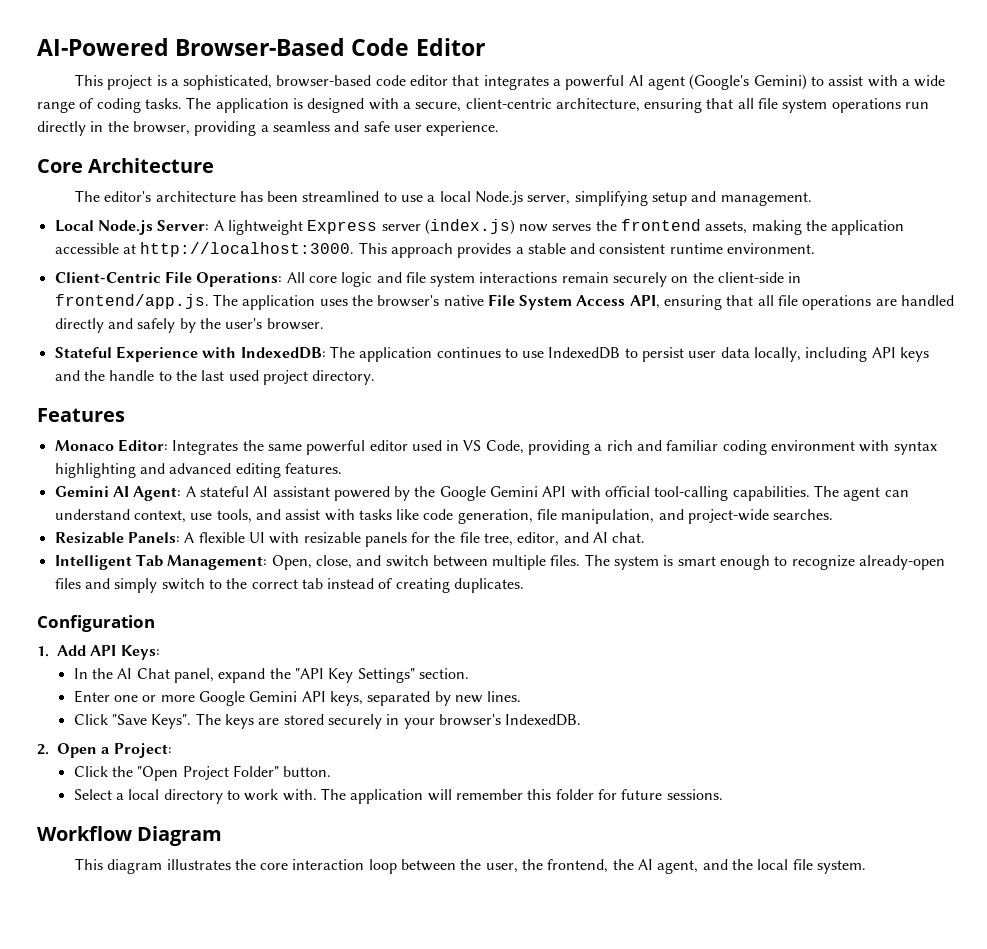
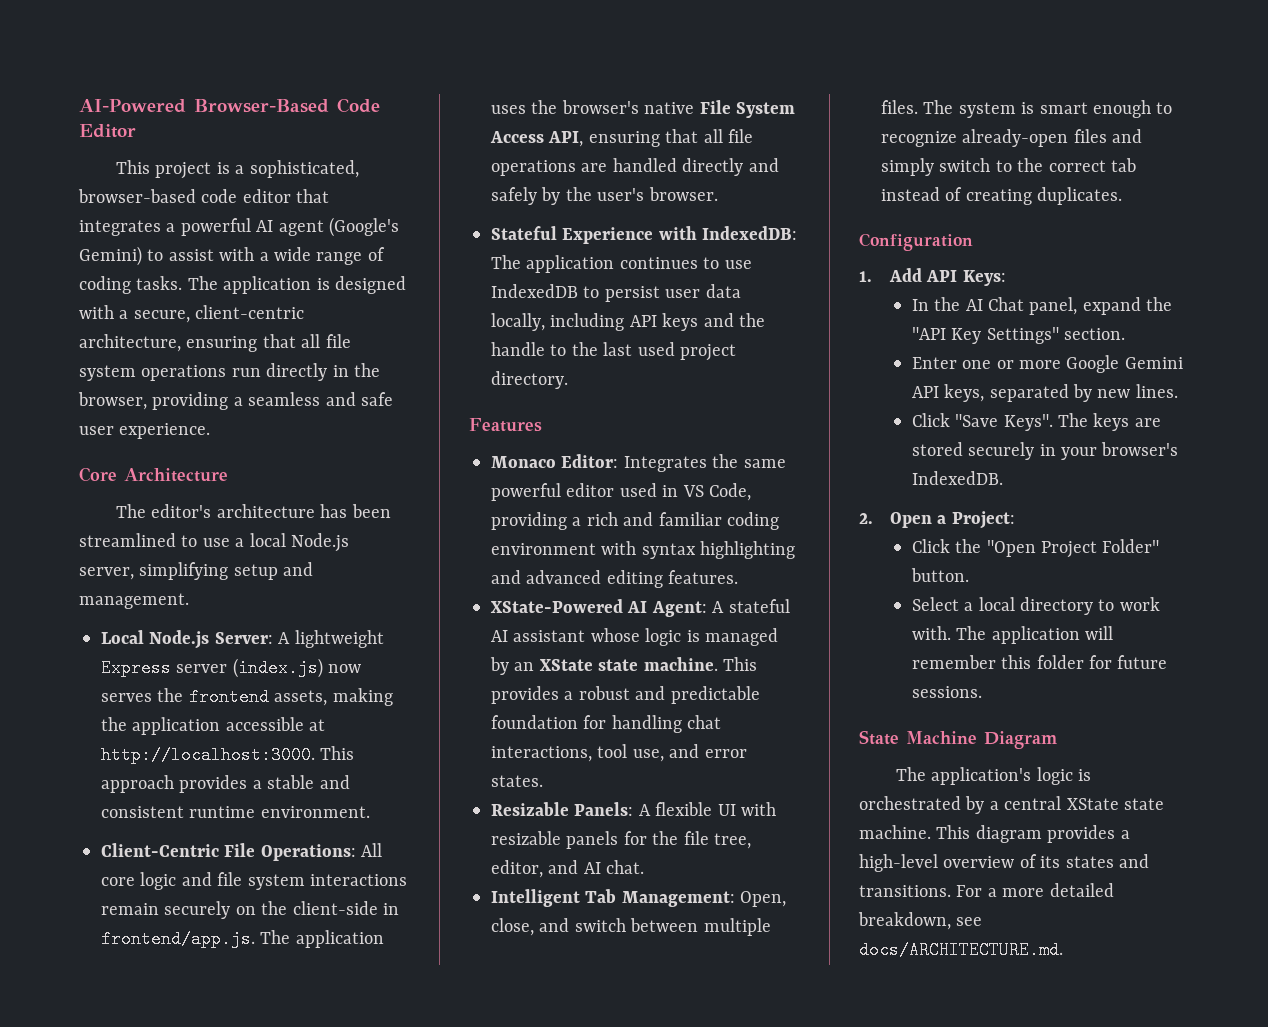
[54,486,109,497] Gemini -> [490,599,623,613] XState-Powered
[333,485,909,501] [54,509,834,524] powered by the Google Gemini API with official tool-calling capabilities. The agent can understand context, use tools, and assist with tasks like code generation, file manipulation, and project-wide searches. -> [590,628,778,646] [490,657,757,675] [491,686,760,704] [491,715,722,733] [491,744,747,762] [491,775,543,787] whose logic is managed by an XState state machine. This provides a robust and predictable foundation for handling chat interactions, tool use, and error states.
[37,826,132,841] Workflow -> [859,730,977,745] State Machine
[74,858,866,874] This diagram illustrates the core interaction loop between the user, the frontend, the AI agent, and the local file system. -> [895,767,1092,785] [859,796,1164,814] [859,825,1130,843] [859,854,1149,872] [859,883,1114,897] [858,912,983,930] [859,941,1063,959] The application's logic is orchestrated by a central XState state machine. This diagram provides a high-level overview of its states and transitions. For a more detailed breakdown, see docs/ARCHITECTURE.md.

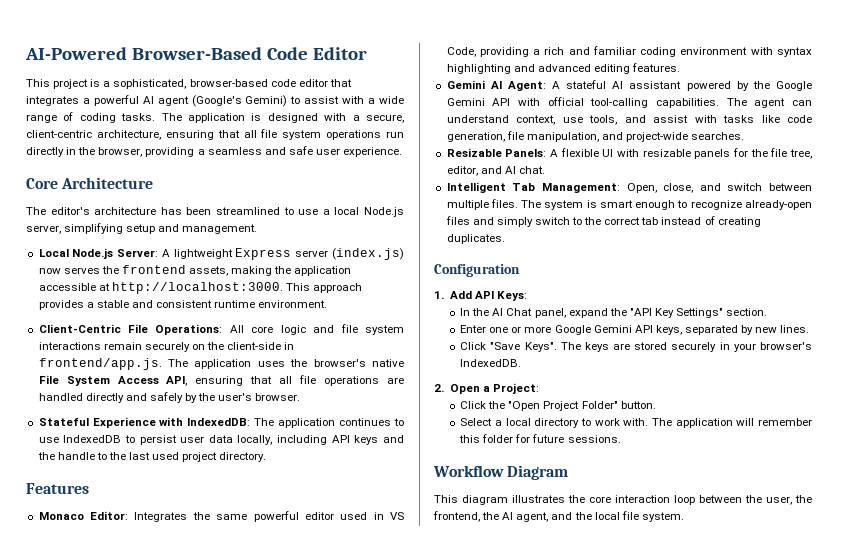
[490,599,623,613] XState-Powered -> [446,80,485,89] Gemini
[590,628,778,646] [490,657,757,675] [491,686,760,704] [491,715,722,733] [491,744,747,762] [491,775,543,787] whose logic is managed by an XState state machine. This provides a robust and predictable foundation for handling chat interactions, tool use, and error states. -> [686,81,812,91] [446,97,812,108] [446,115,813,125] [446,131,745,142] powered by the Google Gemini API with official tool-calling capabilities. The agent can understand context, use tools, and assist with tasks like code generation, file manipulation, and project-wide searches.
[859,730,977,745] State Machine -> [433,465,504,477] Workflow
[895,767,1092,785] [859,796,1164,814] [859,825,1130,843] [859,854,1149,872] [859,883,1114,897] [858,912,983,930] [859,941,1063,959] The application's logic is orchestrated by a central XState state machine. This diagram provides a high-level overview of its states and transitions. For a more detailed breakdown, see docs/ARCHITECTURE.md. -> [434,495,812,505] [433,511,684,522] This diagram illustrates the core interaction loop between the user, the frontend, the AI agent, and the local file system.

